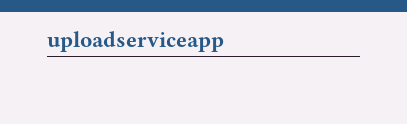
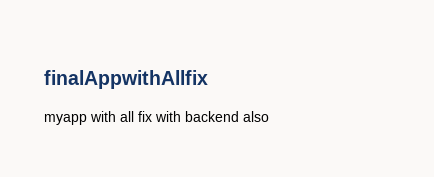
[47,31,224,52] uploadserviceapp -> [44,70,208,89] [44,111,269,125] finalAppwithAllfix // myapp with all fix with backend also

